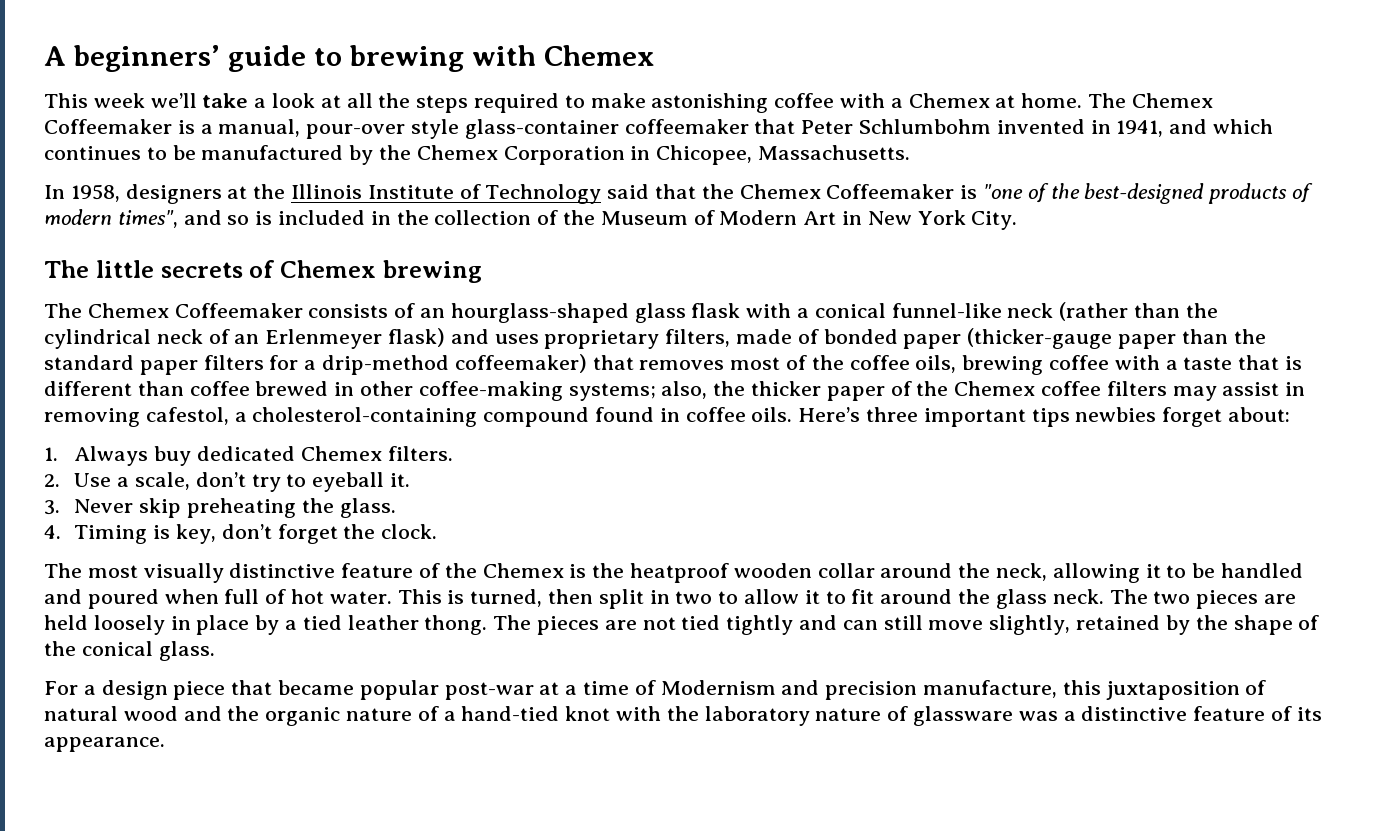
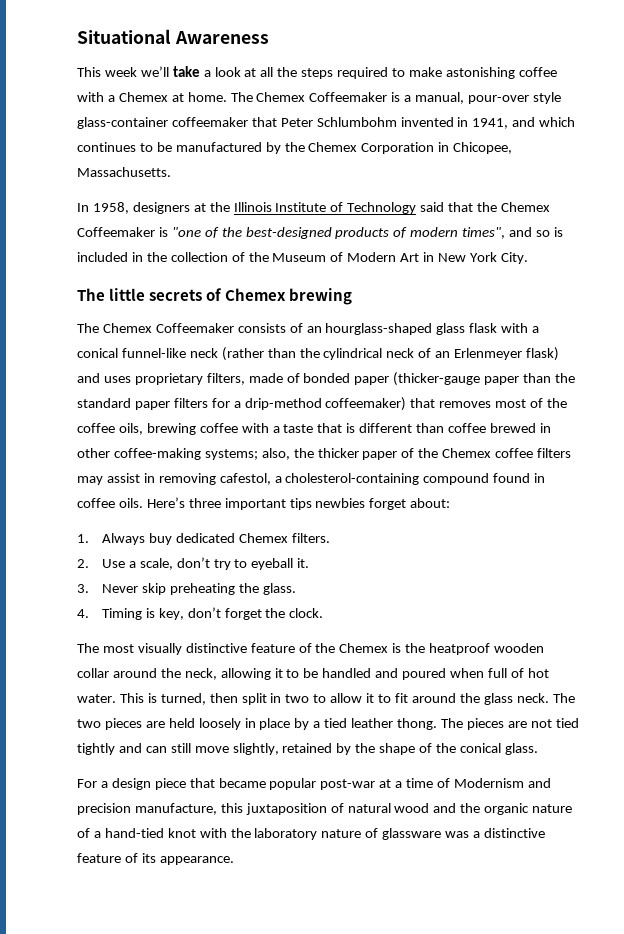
[44,45,654,72] A beginners’ guide to brewing with Chemex -> [77,29,269,44] Situational Awareness

